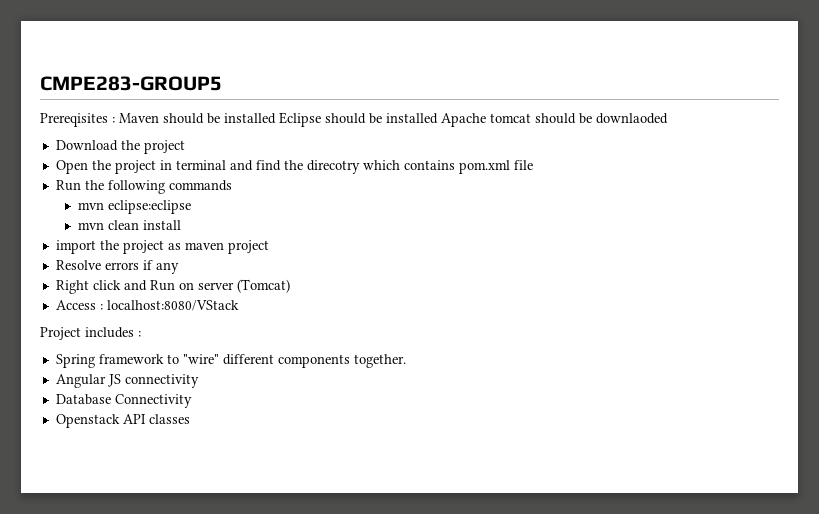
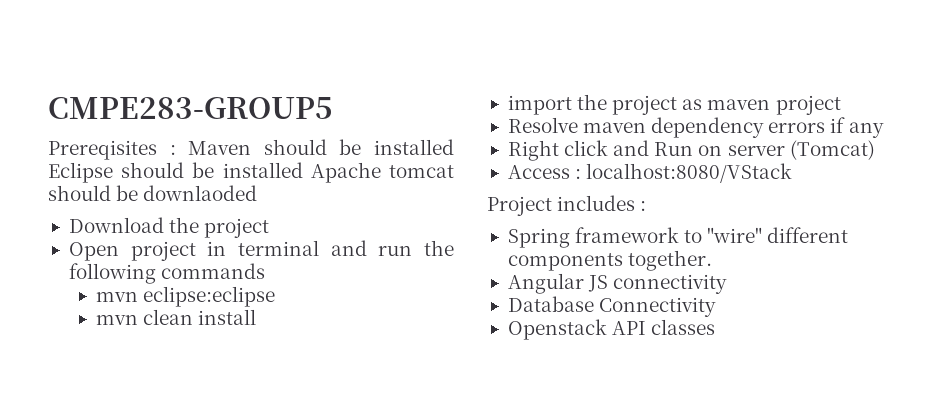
[91,160,111,170] the -> (119, 251) none
[255,160,533,174] [55,180,81,191] find the direcotry which contains pom.xml file // Run -> [378,245,413,256] run
(101, 265) none -> [583,117,765,138] maven dependency

